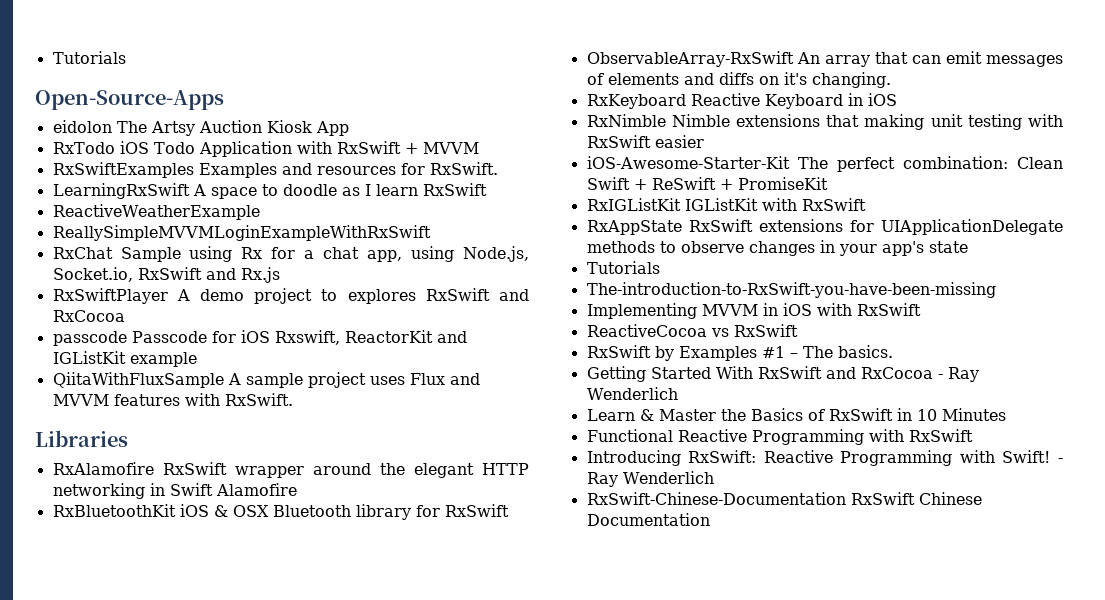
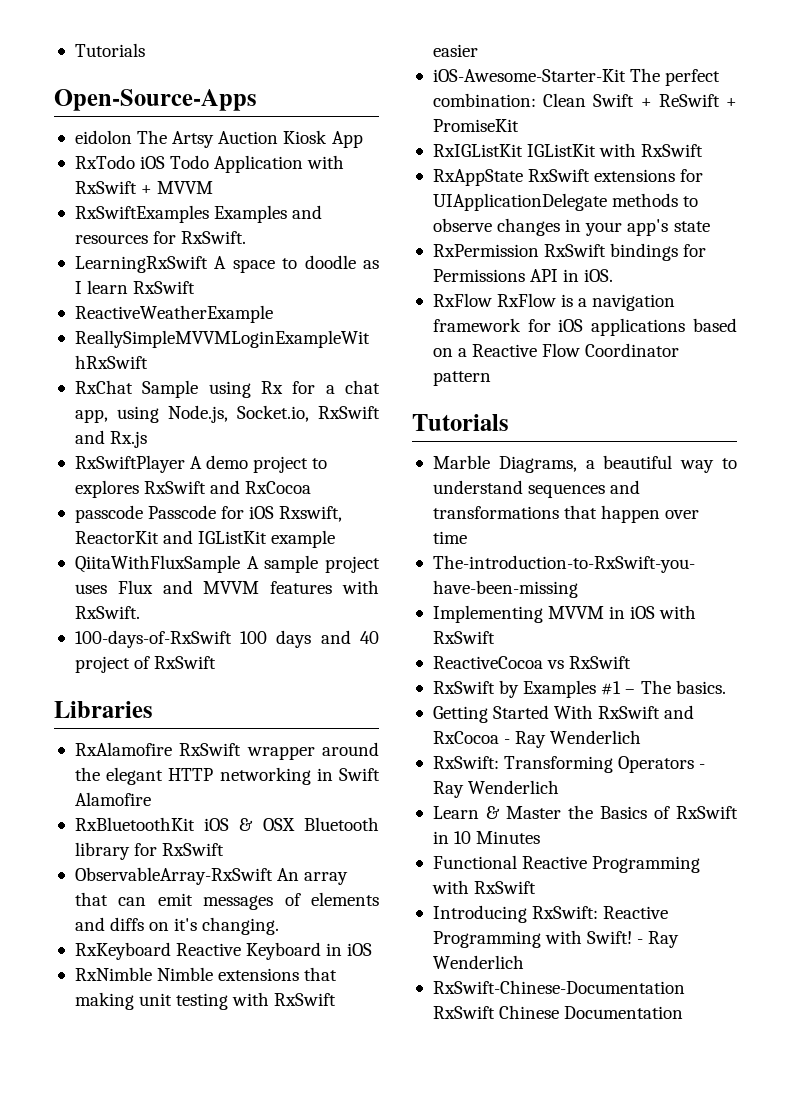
(293, 399) none -> [74,630,380,648] [74,656,217,673] // 100-days-of-RxSwift 100 days and 40 project of RxSwift
[586,261,660,274] Tutorials -> [432,243,707,261] [432,269,614,282] [432,293,676,311] [432,318,737,336] [432,343,680,357] [432,371,491,386] [412,414,509,431] [432,455,737,473] [432,480,641,498] [432,505,700,523] [432,531,467,544] RxPermission RxSwift bindings for Permissions API in iOS. // RxFlow RxFlow is a navigation framework for iOS applications based on a Reactive Flow Coordinator pattern // Tutorials // Marble Diagrams, a beautiful way to understand sequences and transformations that happen over time
(678, 393) none -> [432,756,706,773] [432,780,560,798] // RxSwift: Transforming Operators - Ray Wenderlich

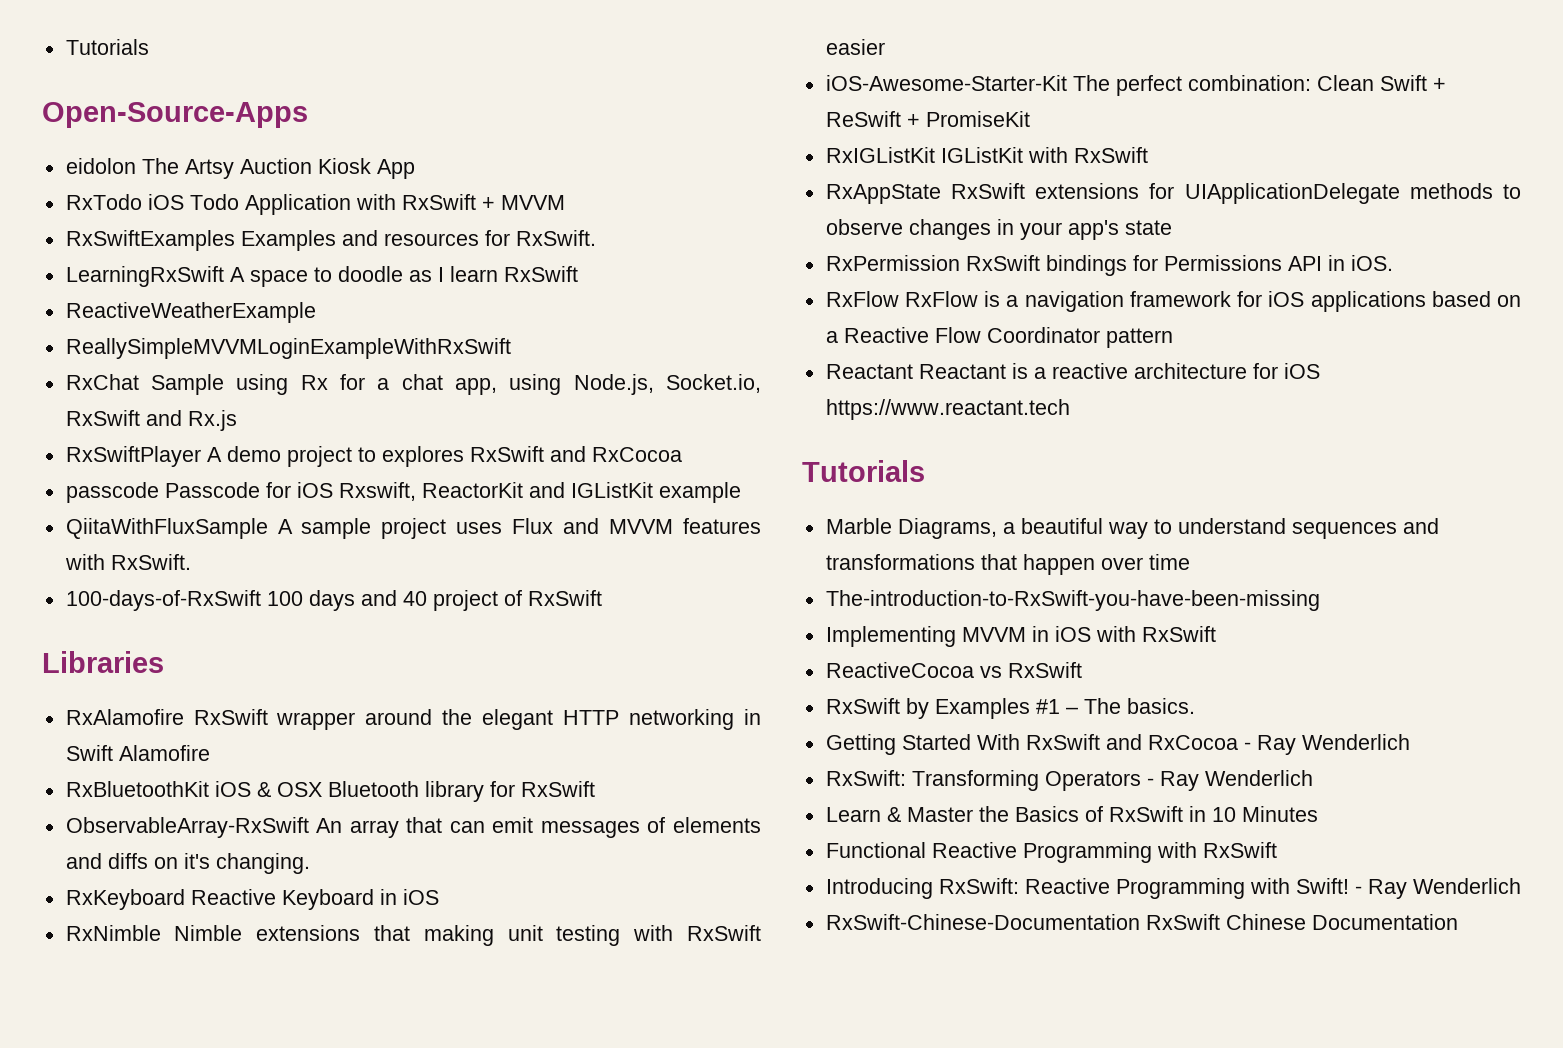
(491, 378) none -> [825,363,1320,379] [825,399,1070,420] // Reactant Reactant is a reactive architecture for iOS https://www.reactant.tech

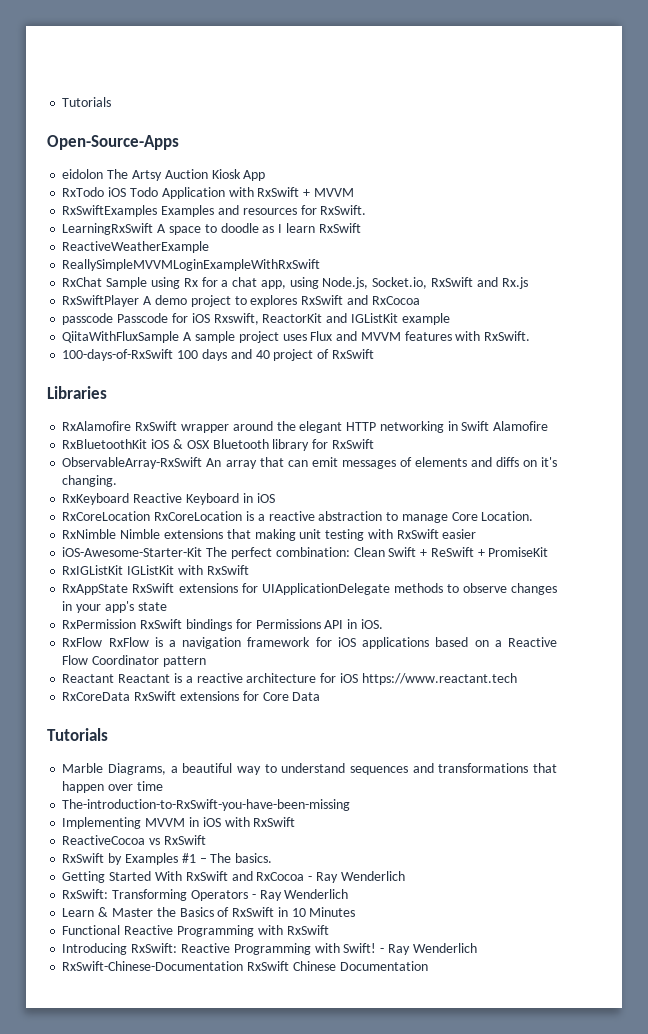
(439, 897) none -> [62,511,534,523] // RxCoreLocation RxCoreLocation is a reactive abstraction to manage Core Location.
(1070, 409) none -> [62,691,321,701] // RxCoreData RxSwift extensions for Core Data

